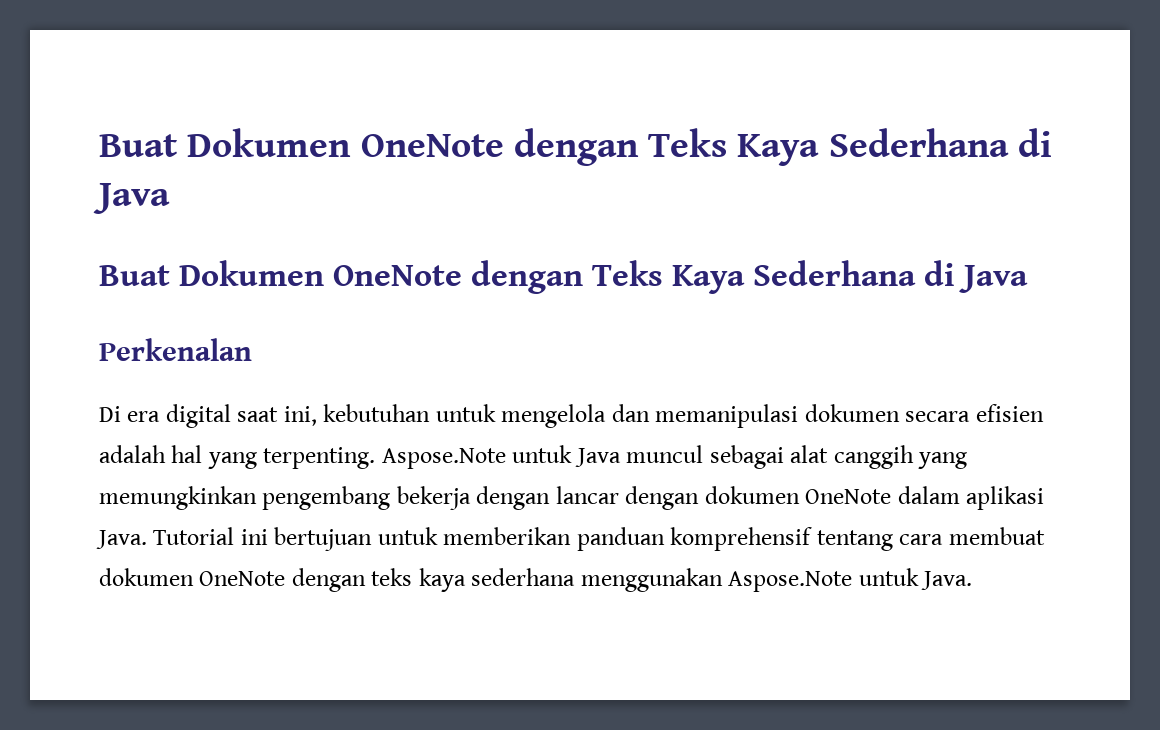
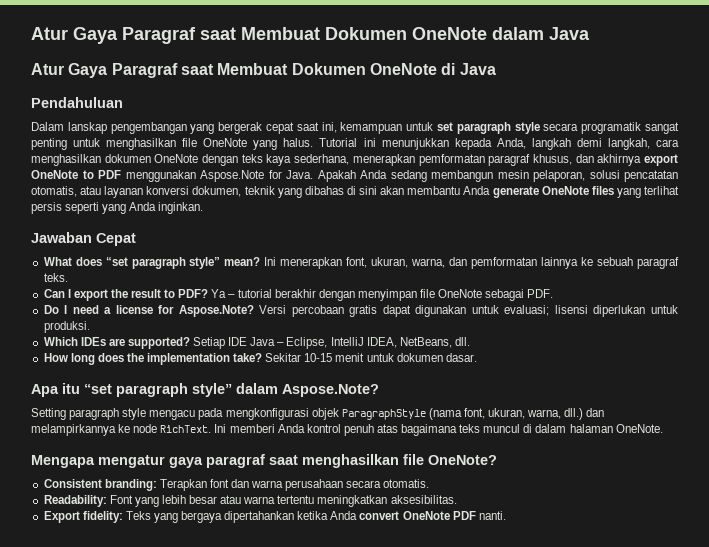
[99,128,1052,166] [93,183,170,214] [99,260,1029,294] [99,338,252,361] [99,404,1044,428] [99,445,968,469] [99,486,1045,510] [96,527,1045,551] Buat Dokumen OneNote dengan Teks Kaya Sederhana di Java // Buat Dokumen OneNote dengan Teks Kaya Sederhana di Java // Perkenalan // Di era digital saat ini, kebutuhan untuk mengelola dan memanipulasi dokumen secara efisien adalah hal yang terpenting. Aspose.Note untuk Java muncul sebagai alat canggih yang memungkinkan pengembang bekerja dengan lancar dengan dokumen OneNote dalam aplikasi Java. Tutorial ini bertujuan untuk memberikan panduan komprehensif tentang cara membuat -> [31,27,590,44] [31,63,496,78] [31,97,123,108] [31,122,679,134] [31,138,680,150] [31,154,101,166] Atur Gaya Paragraf saat Membuat Dokumen OneNote dalam Java // Atur Gaya Paragraf saat Membuat Dokumen OneNote di Java // Pendahuluan // Dalam lanskap pengembangan yang bergerak cepat saat ini, kemampuan untuk set paragraph style secara programatik sangat penting untuk menghasilkan file OneNote yang halus. Tutorial ini menunjukkan kepada Anda, langkah demi langkah, cara menghasilkan
[471,568,973,592] sederhana menggunakan Aspose.Note untuk Java. -> [294,154,679,166] [31,170,678,182] [31,186,680,198] [31,202,204,214] [31,232,136,246] [43,257,680,269] [43,273,68,282] [43,289,554,301] [43,305,679,317] [43,321,90,333] [43,337,470,349] [43,353,477,365] [31,383,379,397] [31,408,605,420] [31,424,663,436] [31,454,497,468] [43,479,430,491] [43,495,457,507] [43,511,506,523] sederhana, menerapkan pemformatan paragraf khusus, dan akhirnya export OneNote to PDF menggunakan Aspose.Note for Java. Apakah Anda sedang membangun mesin pelaporan, solusi pencatatan otomatis, atau layanan konversi dokumen, teknik yang dibahas di sini akan membantu Anda generate OneNote files yang terlihat persis seperti yang Anda inginkan. // Jawaban Cepat // What does “set paragraph style” mean? Ini menerapkan font, ukuran, warna, dan pemformatan lainnya ke sebuah paragraf teks. // Can I export the result to PDF? Ya – tutorial berakhir dengan menyimpan file OneNote sebagai PDF. // Do I need a license for Aspose.Note? Versi percobaan gratis dapat digunakan untuk evaluasi; lisensi diperlukan untuk produksi. // Which IDEs are supported? Setiap IDE Java – Eclipse, IntelliJ IDEA, NetBeans, dll. // How long does the implementation take? Sekitar 10‑15 menit untuk dokumen dasar. // Apa itu “set paragraph style” dalam Aspose.Note? // Setting paragraph style mengacu pada mengkonfigurasi objek ParagraphStyle (nama font, ukuran, warna, dll.) dan melampirkannya ke node RichText. Ini memberi Anda kontrol penuh atas bagaimana teks muncul di dalam halaman OneNote. // Mengapa mengatur gaya paragraf saat menghasilkan file OneNote? // Consistent branding: Terapkan font dan warna perusahaan secara otomatis. // Readability: Font yang lebih besar atau warna tertentu meningkatkan aksesibilitas. // Export fidelity: Teks yang bergaya dipertahankan ketika Anda convert OneNote PDF nanti.

